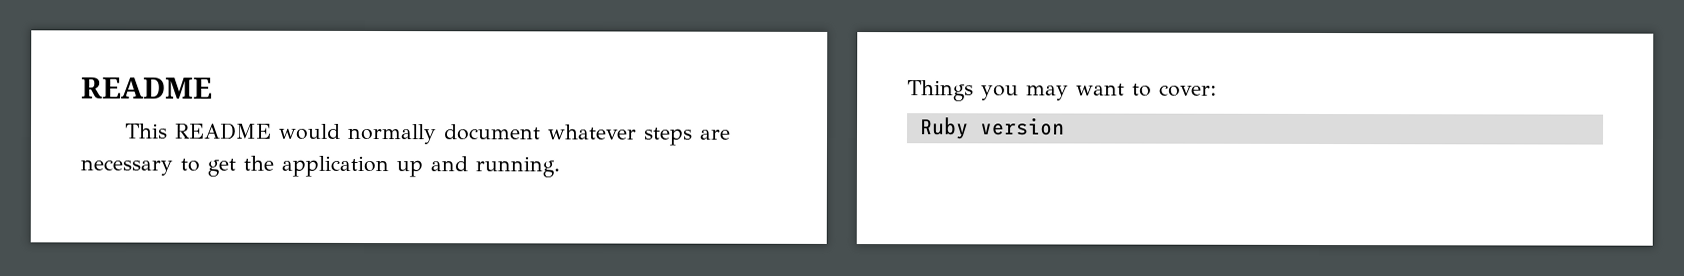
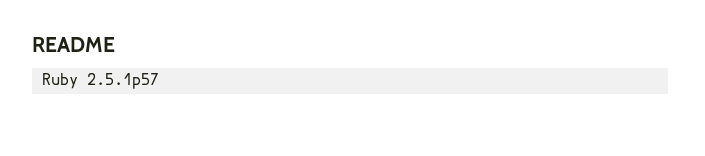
[81,77,213,99] [124,122,732,146] [80,155,560,178] [907,80,1217,102] README // This README would normally document whatever steps are necessary to get the application up and running. // Things you may want to cover: -> [32,37,115,52] README
[979,117,1065,136] version -> [86,73,159,89] 2.5.1p57

